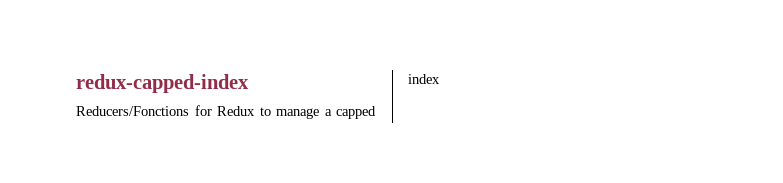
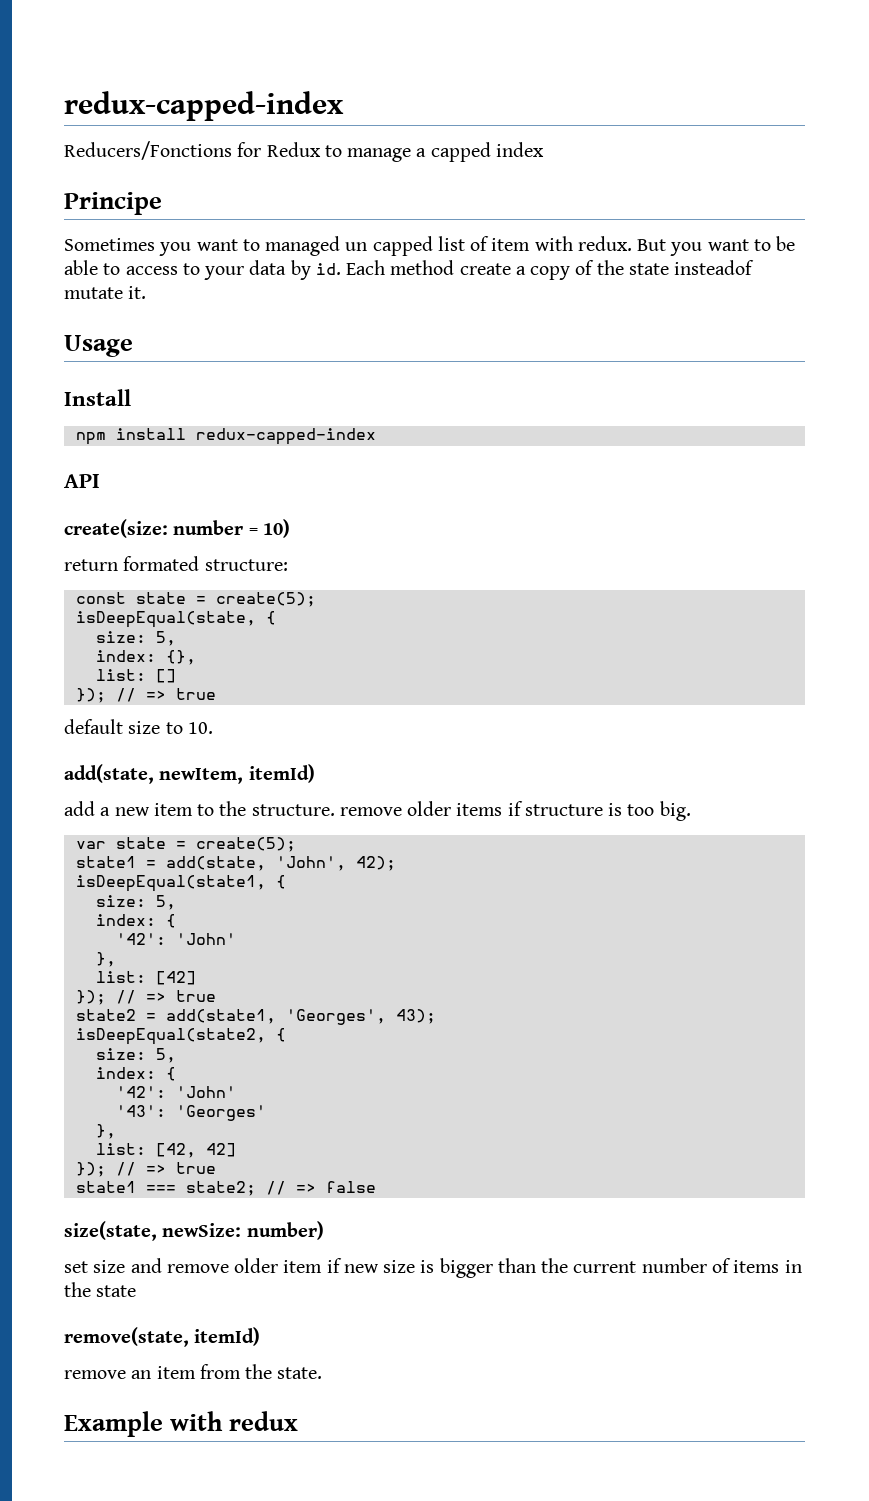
(440, 79) none -> [64,192,162,215] [64,236,796,256] [64,260,755,280] [64,286,147,299] [64,335,133,357] [64,389,131,406] [75,428,376,445] [64,474,100,488] [64,519,290,538] [64,556,288,571] [75,592,316,607] [75,611,276,628] [95,631,176,646] [95,650,196,665] [95,669,176,683] [75,688,216,703] [64,719,213,734] [64,764,315,784] [64,801,691,821] [75,837,296,852] [75,856,396,871] [75,875,286,892] [95,895,176,910] [95,914,176,928] [115,933,236,945] [95,952,116,967] [95,971,196,985] [75,990,216,1005] [75,1009,436,1025] [75,1028,286,1045] [95,1048,176,1063] [95,1067,176,1081] [115,1086,236,1098] [115,1105,266,1121] [95,1124,116,1139] [95,1143,236,1158] [75,1162,216,1177] [75,1181,376,1196] [64,1221,324,1241] [64,1258,802,1278] [64,1282,137,1297] [64,1327,261,1347] [64,1364,323,1379] [64,1411,299,1437] // Principe // Sometimes you want to managed un capped list of item with redux. But you want to be able to access to your data by id. Each method create a copy of the state insteadof mutate it. // Usage // Install // npm install redux-capped-index // API // create(size: number = 10) // return formated structure: // const state = create(5); // isDeepEqual(state, { // size: 5, // index: {}, // list: [] // }); // => true // default size to 10. // add(state, newItem, itemId) // add a new item to the structure. remove older items if structure is too big. // var state = create(5); // state1 = add(state, 'John', 42); // isDeepEqual(state1, { // size: 5, // index: { // '42': 'John' // }, // list: [42] // }); // => true // state2 = add(state1, 'Georges', 43); // isDeepEqual(state2, { // size: 5, // index: { // '42': 'John' // '43': 'Georges' // }, // list: [42, 42] // }); // => true // state1 === state2; // => false // size(state, newSize: number) // set size and remove older item if new size is bigger than the current number of items in the state // remove(state, itemId) // remove an item from the state. // Example with redux

